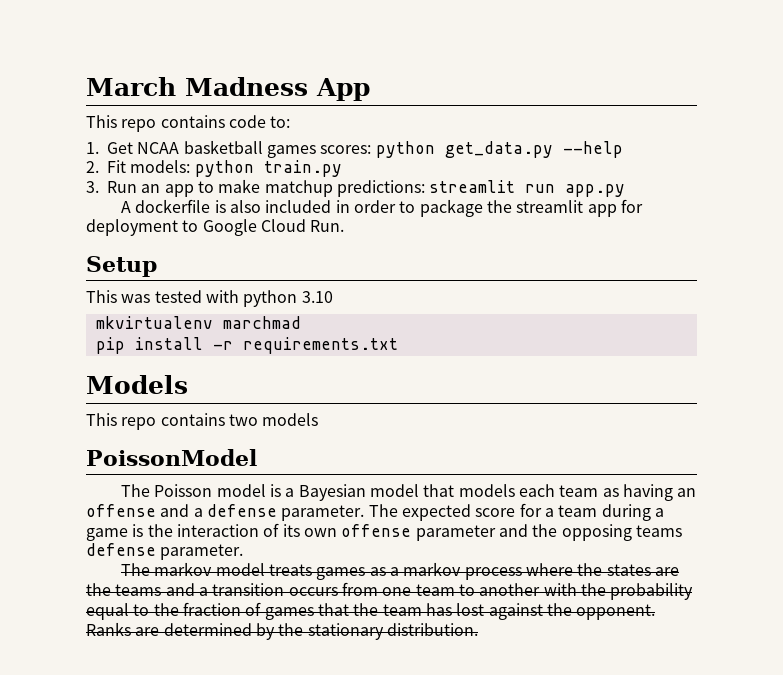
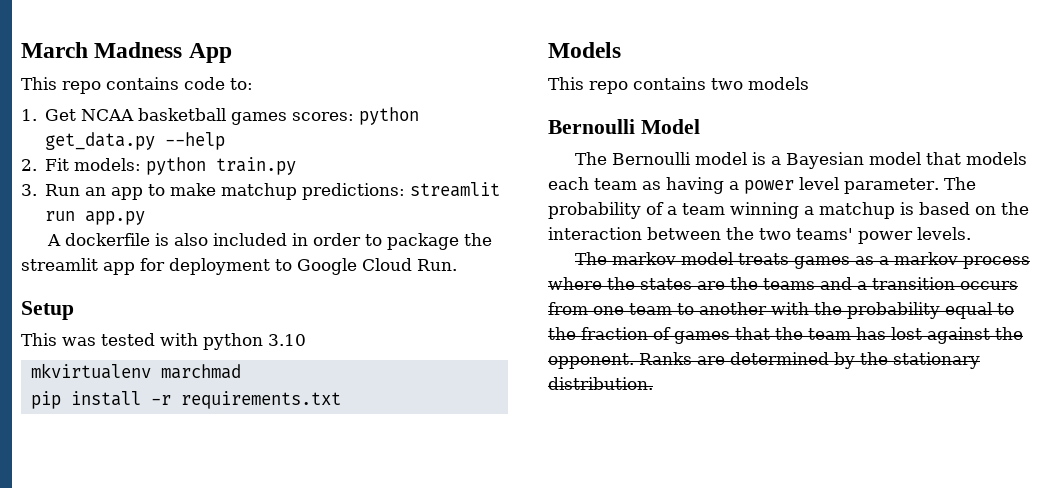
[86,449,257,466] [120,484,213,497] PoissonModel // The Poisson -> [548,119,700,134] [575,152,692,165] Bernoulli Model // The Bernoulli
[677,488,697,497] [86,503,664,521] [86,523,682,541] [86,543,244,560] an offense and a defense parameter. The expected score for a team during a game is the interaction of its own offense parameter and the opposing teams defense parameter. -> [729,177,976,194] [548,202,1029,219] [548,227,971,244] a power level parameter. The probability of a team winning a matchup is based on the interaction between the two teams' power levels.

